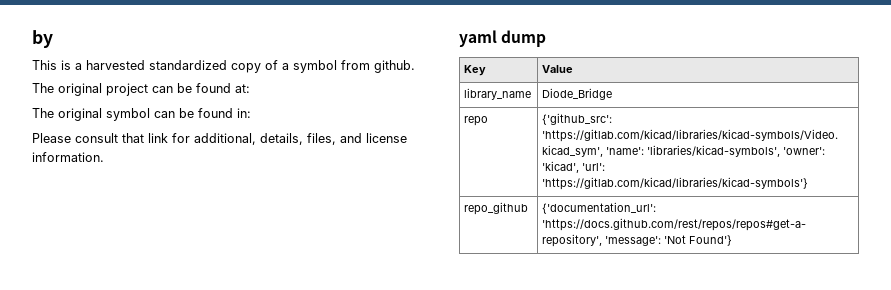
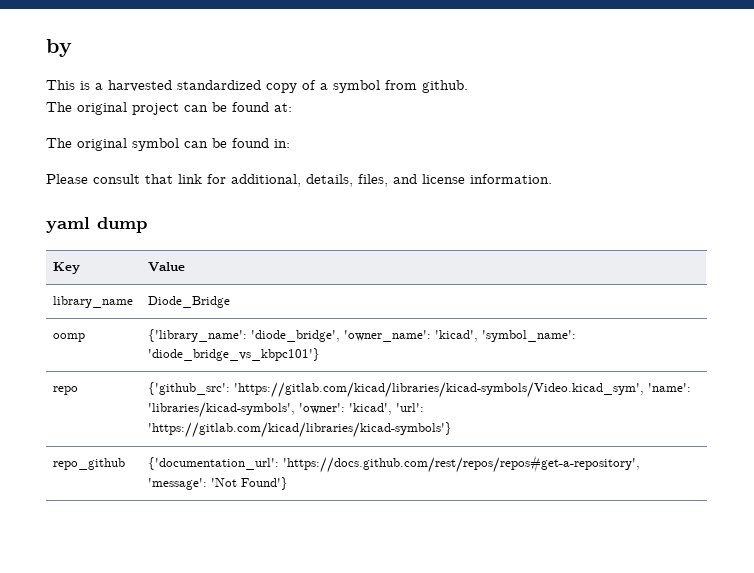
(613, 94) none -> [53,333,86,342] [148,329,577,342] [148,348,321,361] // oomp | {'library_name': 'diode_bridge', 'owner_name': 'kicad', 'symbol_name': 'diode_bridge_vs_kbpc101'}

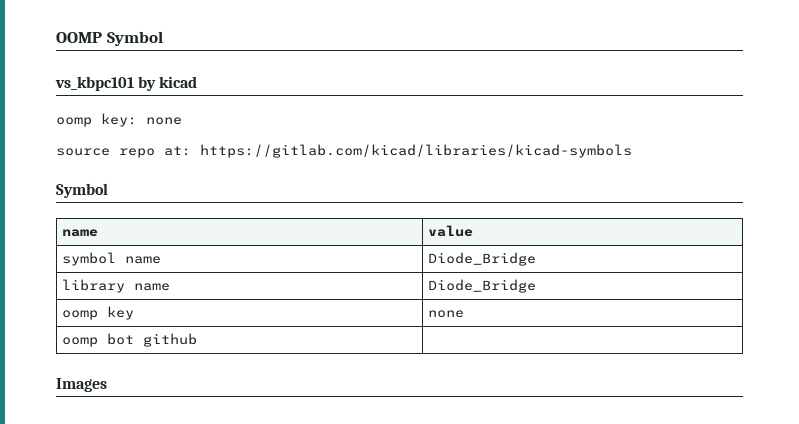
[46,39,72,57] [46,80,468,93] [46,102,292,115] [46,138,290,151] [46,174,552,187] [46,217,147,233] [53,262,81,274] [148,262,186,272] [53,296,134,308] [148,296,231,308] [53,333,86,342] [148,329,577,342] [148,348,321,361] [53,386,79,395] [148,382,692,398] [148,402,425,418] [148,422,453,438] [53,458,126,470] [148,455,641,473] [148,477,289,490] by // This is a harvested standardized copy of a symbol from github. // The original project can be found at: // The original symbol can be found in: // Please consult that link for additional, details, files, and license information. // yaml dump // Key | Value // library_name | Diode_Bridge // oomp | {'library_name': 'diode_bridge', 'owner_name': 'kicad', 'symbol_name': 'diode_bridge_vs_kbpc101'} // repo | {'github_src': 'https://gitlab.com/kicad/libraries/kicad-symbols/Video.kicad_sym', 'name': 'libraries/kicad-symbols', 'owner': 'kicad', 'url': 'https://gitlab.com/kicad/libraries/kicad-symbols'} // repo_github | {'documentation_url': 'https://docs.github.com/rest/repos/repos#get-a-repository', 'message': 'Not Found'} -> [56,31,163,46] [55,76,198,91] [56,113,182,127] [56,144,632,158] [56,183,108,198] [61,229,98,237] [427,225,473,237] [61,252,161,266] [427,252,536,266] [61,279,170,293] [427,279,536,293] [61,306,134,320] [427,310,464,318] [61,333,197,347] [56,378,107,392] OOMP Symbol // vs_kbpc101 by kicad // oomp key: none // source repo at: https://gitlab.com/kicad/libraries/kicad-symbols // Symbol // name | value // symbol name | Diode_Bridge // library name | Diode_Bridge // oomp key | none // oomp bot github | // Images

